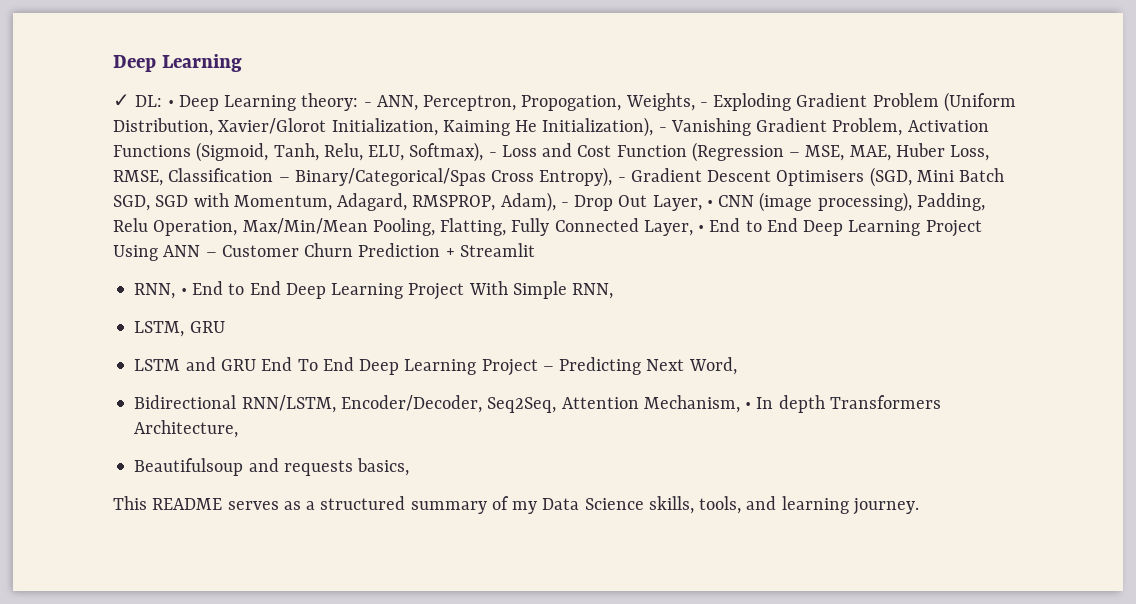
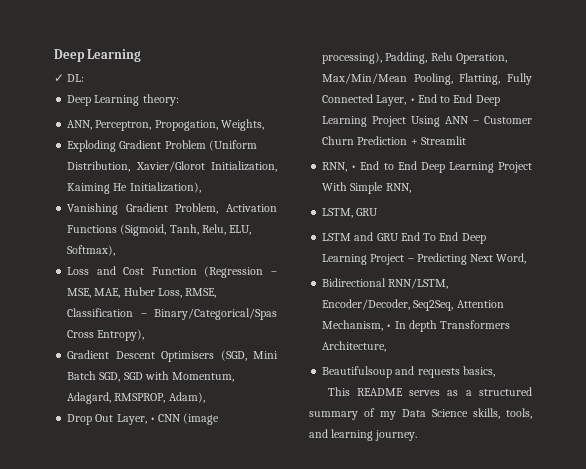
[167,100,174,107] • -> (85, 78) //
[363,102,372,107] - -> (179, 100) //
[699,102,708,107] - -> (264, 125) //
[658,127,667,132] - -> (201, 187) //
[488,152,497,157] - -> (116, 250) //
[617,177,626,182] - -> (145, 335) //
[560,202,569,207] - -> (205, 397) //

